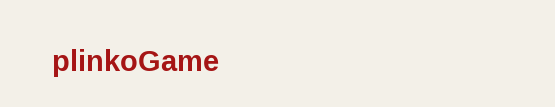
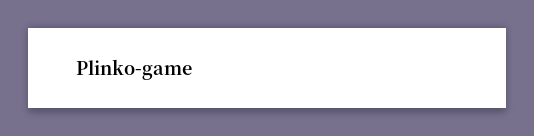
[52,49,219,77] plinkoGame -> [76,59,192,80] Plinko-game

